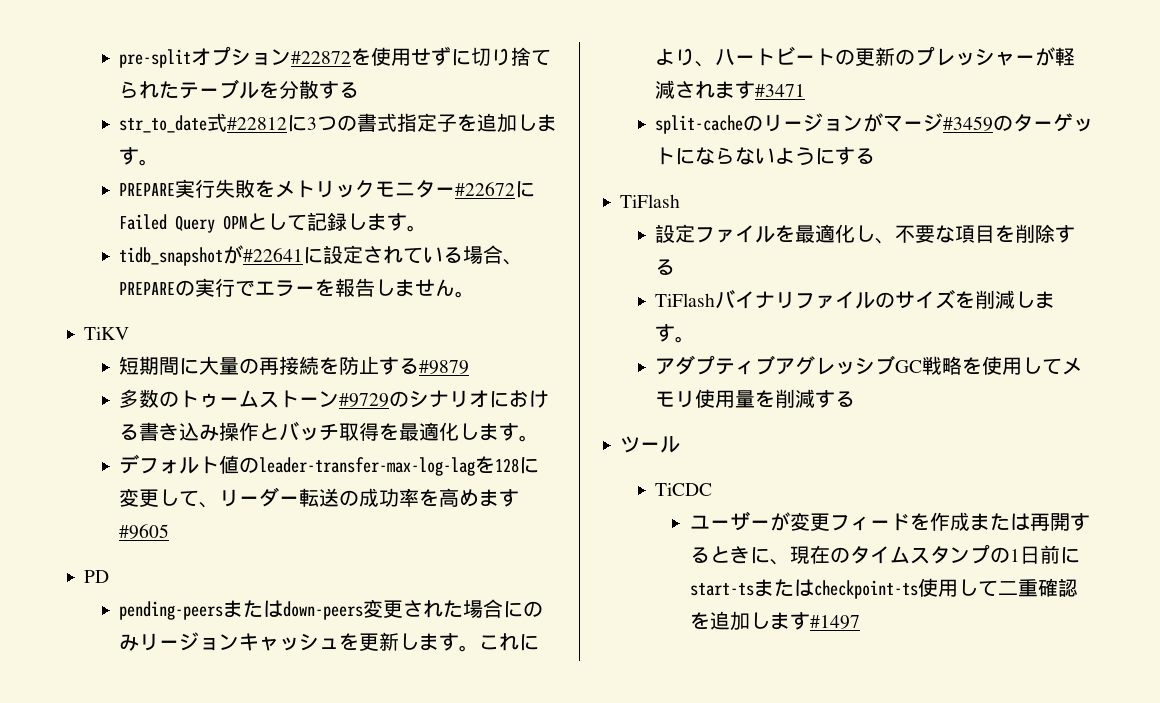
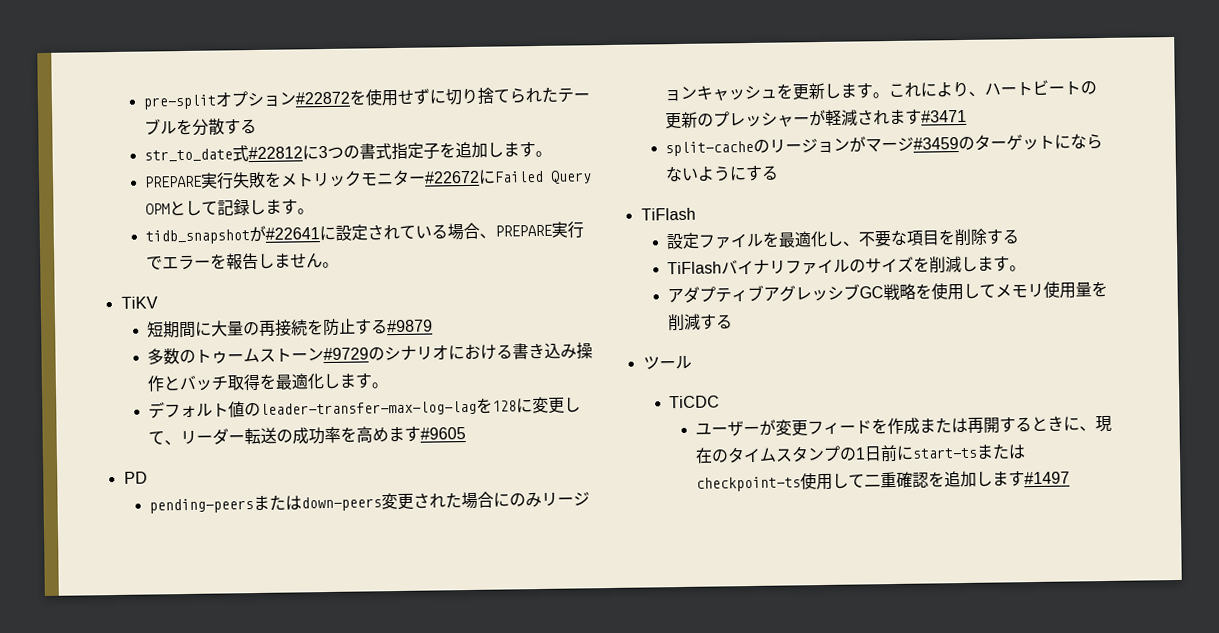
[175,280,196,296] の -> (553, 230) none

